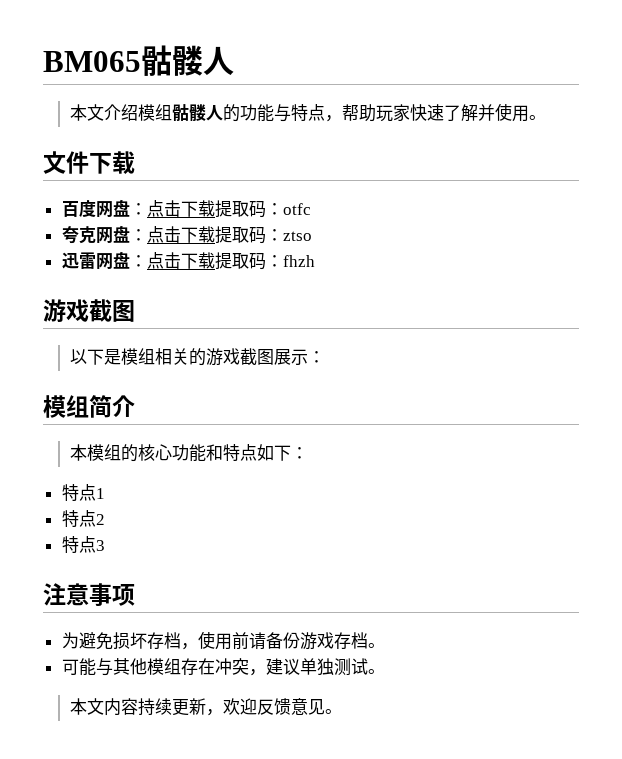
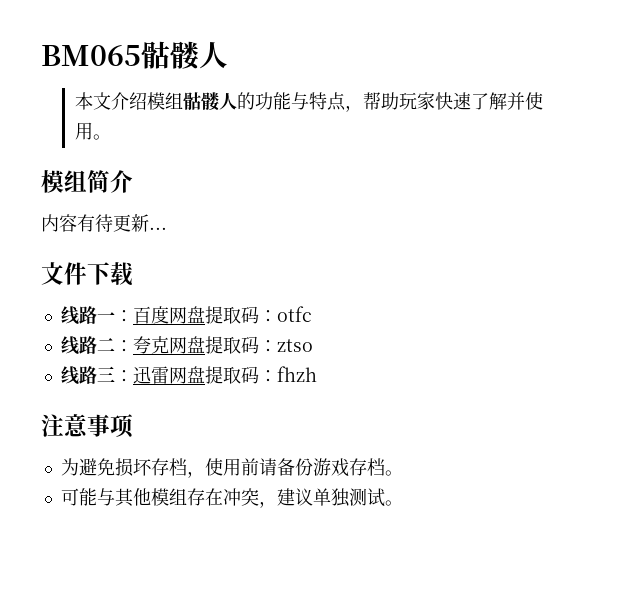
[43,151,135,174] [61,199,215,218] 文件下载 // 百度网盘：点击下载 -> [41,170,133,193] [41,214,167,232] [41,262,133,286] [60,306,205,325] 模组简介 // 内容有待更新... // 文件下载 // 线路一：百度网盘
[61,225,215,244] 夸克网盘：点击下载 -> [60,336,205,355] 线路二：夸克网盘
[61,251,215,269] 迅雷网盘：点击下载 -> [60,366,205,385] 线路三：迅雷网盘
[43,299,135,322] [69,348,325,366] [43,395,135,418] [69,444,308,462] [61,484,105,501] [61,510,105,527] [61,536,105,553] // 游戏截图 // 以下是模组相关的游戏截图展示： // 模组简介 // 本模组的核心功能和特点如下： // 特点1 // 特点2 // 特点3 -> (317, 374) none
[69,698,342,716] // 本文内容持续更新，欢迎反馈意见。 -> (403, 503) none

